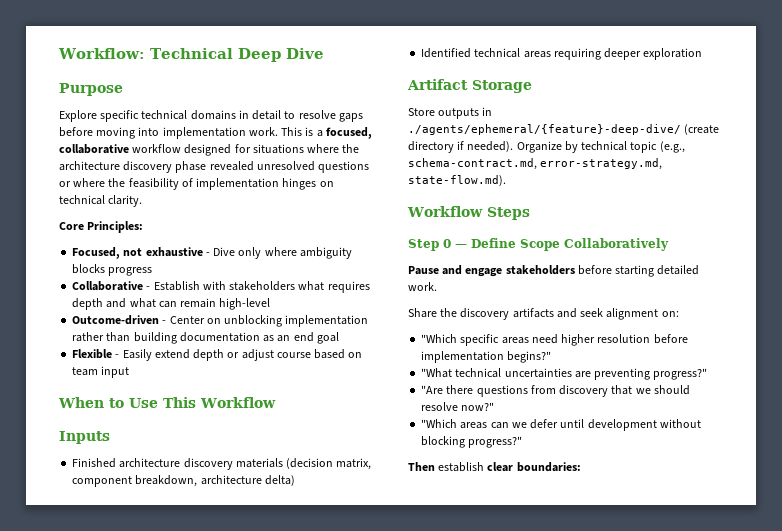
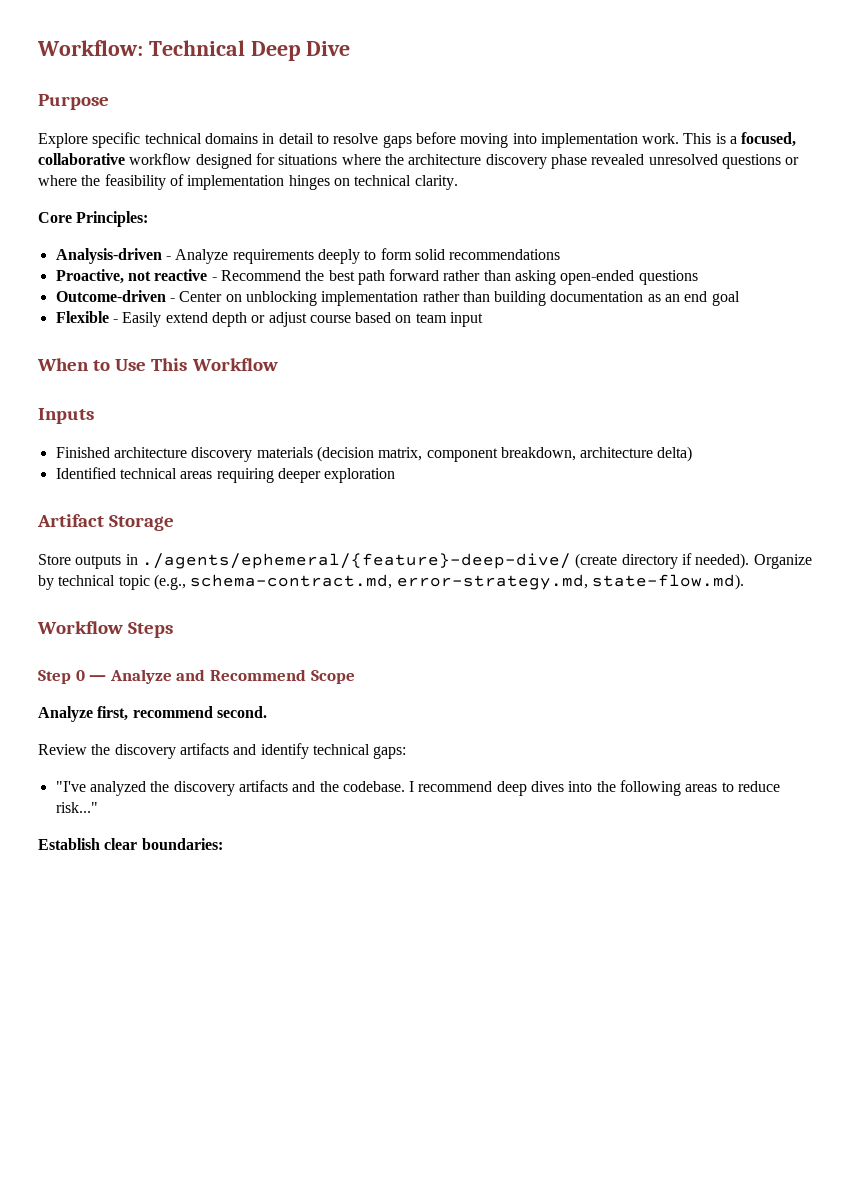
[72,247,352,259] [72,264,153,276] [72,281,370,293] [72,298,271,310] Focused, not exhaustive - Dive only where ambiguity blocks progress // Collaborative - Establish with stakeholders what requires depth and what can remain high-level -> [55,248,561,264] [55,269,698,285] Analysis-driven - Analyze requirements deeply to form solid recommendations // Proactive, not reactive - Recommend the best path forward rather than asking open-ended questions
[471,238,669,251] [408,265,700,277] [408,282,437,291] [408,308,679,320] [421,334,688,346] [421,351,552,363] [421,368,708,380] [421,385,690,397] [421,402,495,411] [421,419,701,431] [421,436,523,448] [408,462,485,472] Define Scope Collaboratively // Pause and engage stakeholders before starting detailed work. // Share the discovery artifacts and seek alignment on: // "Which specific areas need higher resolution before implementation begins?" // "What technical uncertainties are preventing progress?" // "Are there questions from discovery that we should resolve now?" // "Which areas can we defer until development without blocking progress?" // Then establish -> [109,669,355,684] [38,706,267,722] [38,743,407,759] [55,780,781,796] [55,802,98,813] [38,838,100,850] Analyze and Recommend Scope // Analyze first, recommend second. // Review the discovery artifacts and identify technical gaps: // "I've analyzed the discovery artifacts and the codebase. I recommend deep dives into the following areas to reduce risk..." // Establish

